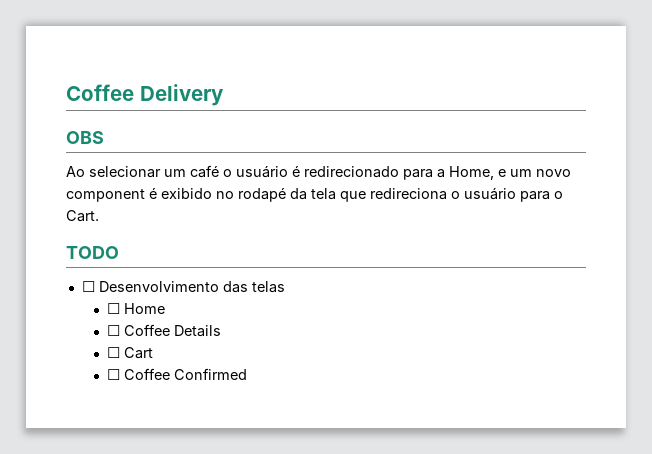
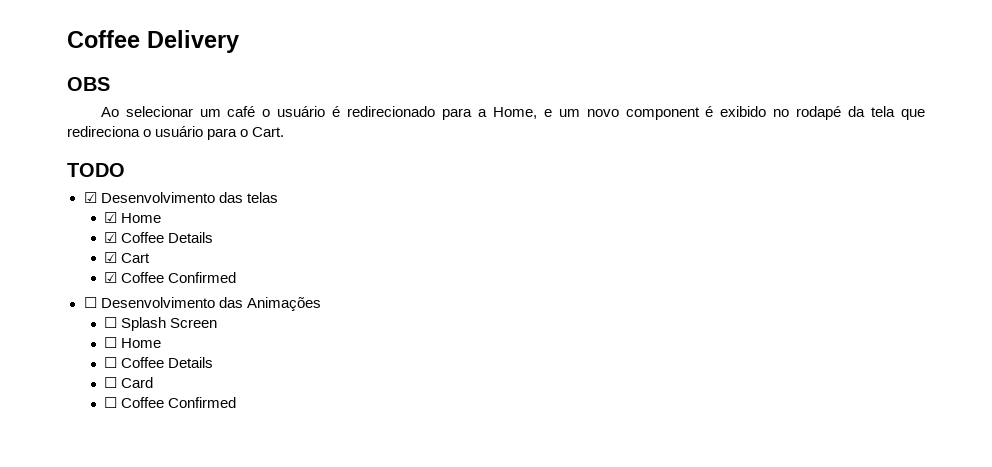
(119, 252) none -> [83,192,278,203] [104,212,162,223] [104,232,214,243] [104,252,151,263] [104,272,237,283] // ☑ Desenvolvimento das telas // ☑ Home // ☑ Coffee Details // ☑ Cart // ☑ Coffee Confirmed
[251,281,285,293] telas -> [246,297,321,311] [104,317,218,331] Animações // ☐ Splash Screen
[123,347,153,359] Cart -> [121,377,154,388] Card

